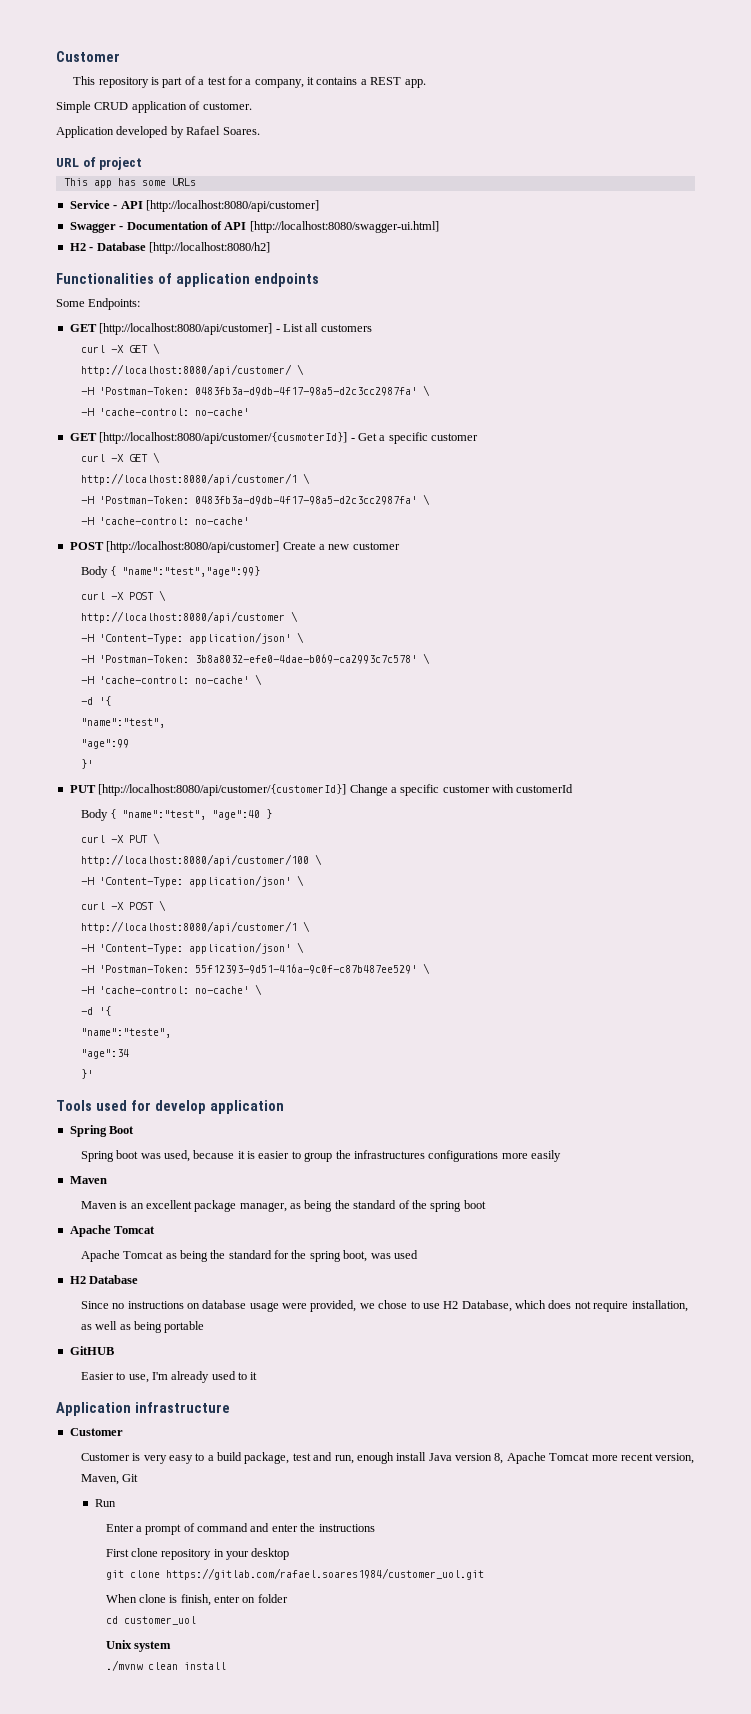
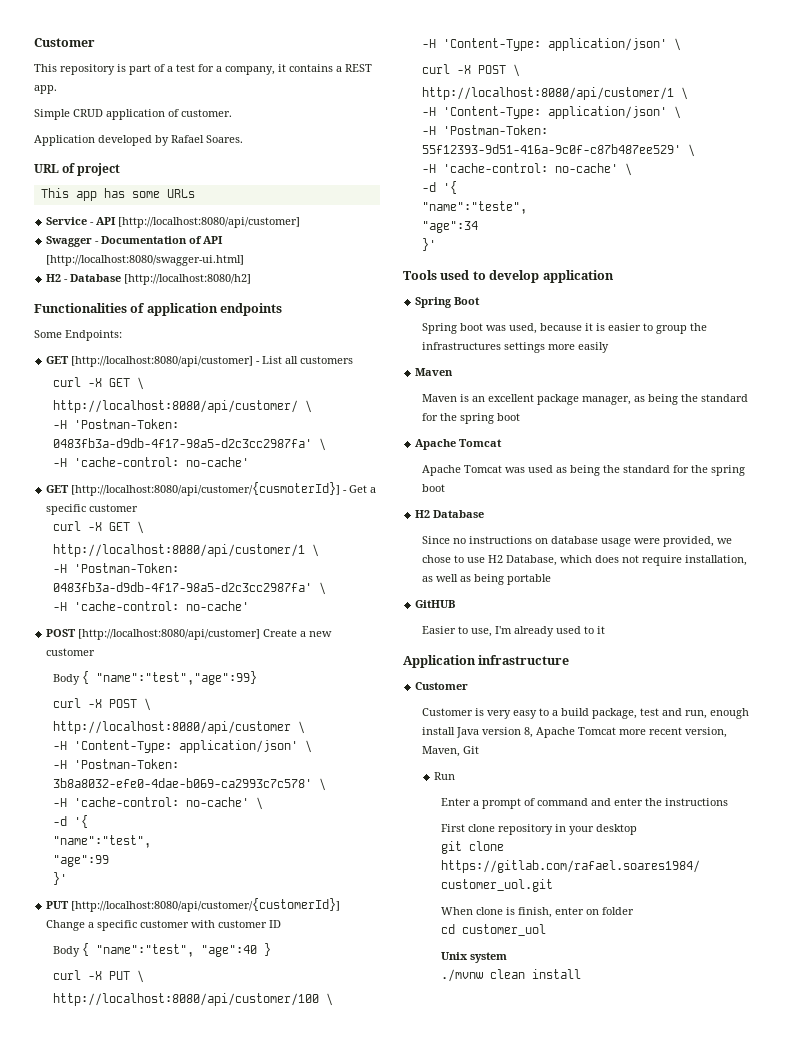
[516,784,574,793] customerId -> [218,920,282,928] customer ID
[130,1100,151,1111] for -> [472,271,486,280] to
[428,1150,499,1162] configurations -> [503,342,545,353] settings
[398,1200,410,1209] of -> [421,413,438,421] for
[165,1250,418,1262] as being the standard for the spring boot, was used -> [504,465,745,476] [421,484,445,492] was used as being the standard for the spring boot

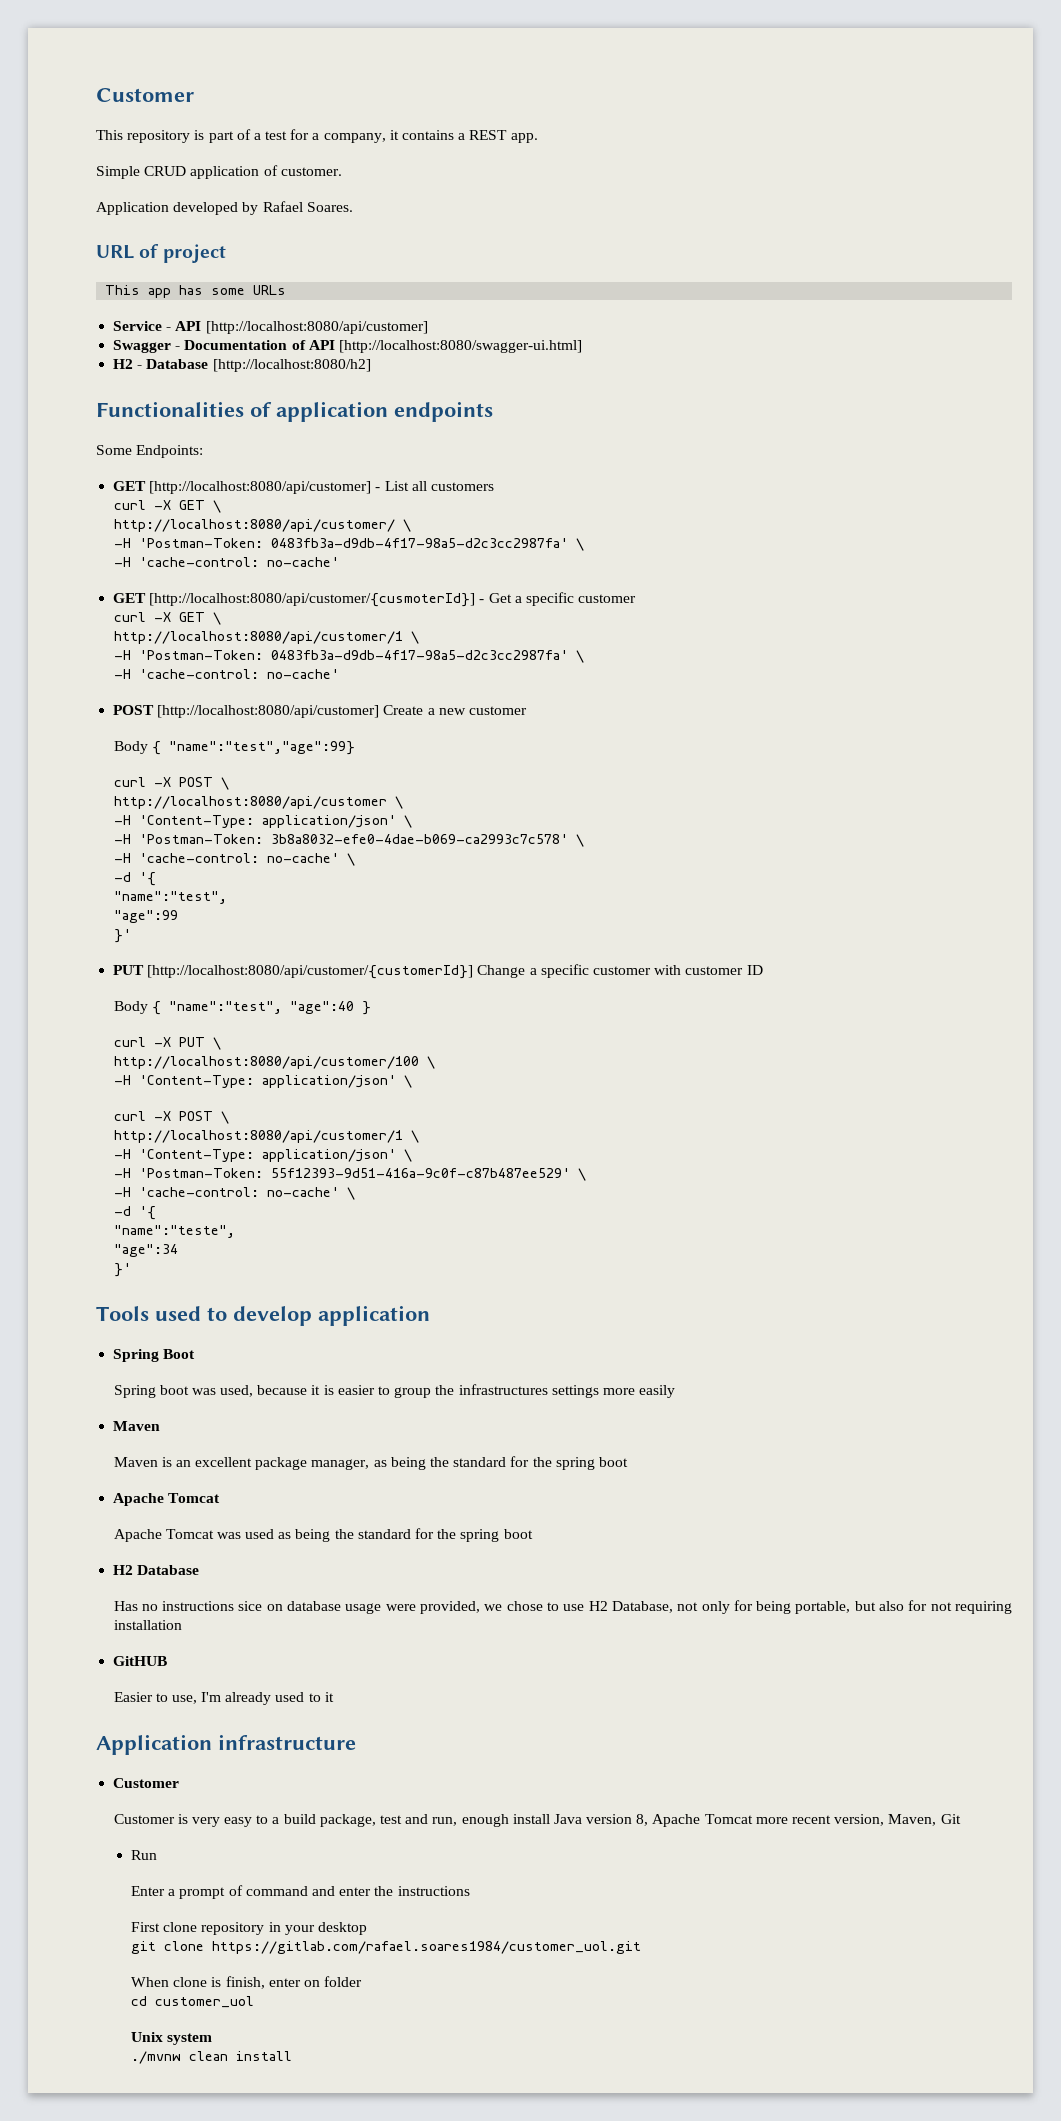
[421,536,450,544] Since -> [113,1601,138,1611] Has
(532, 540) none -> [238,1601,263,1611] sice
[559,555,747,566] [421,574,551,585] which does not require installation, as well as being portable -> [677,1600,1012,1614] [113,1620,182,1630] not only for being portable, but also for not requiring installation

